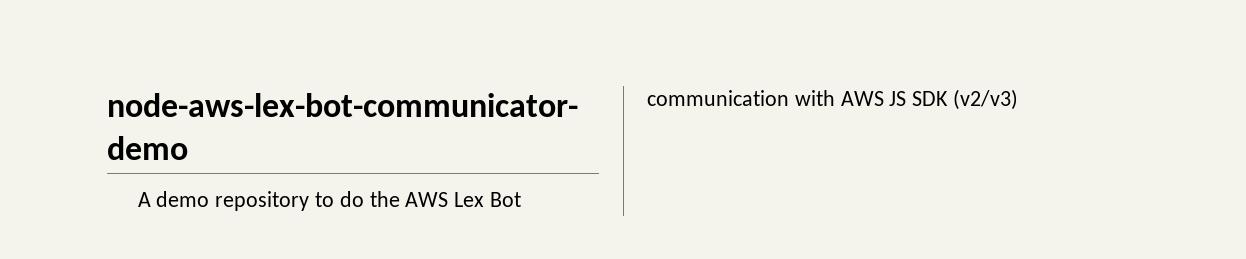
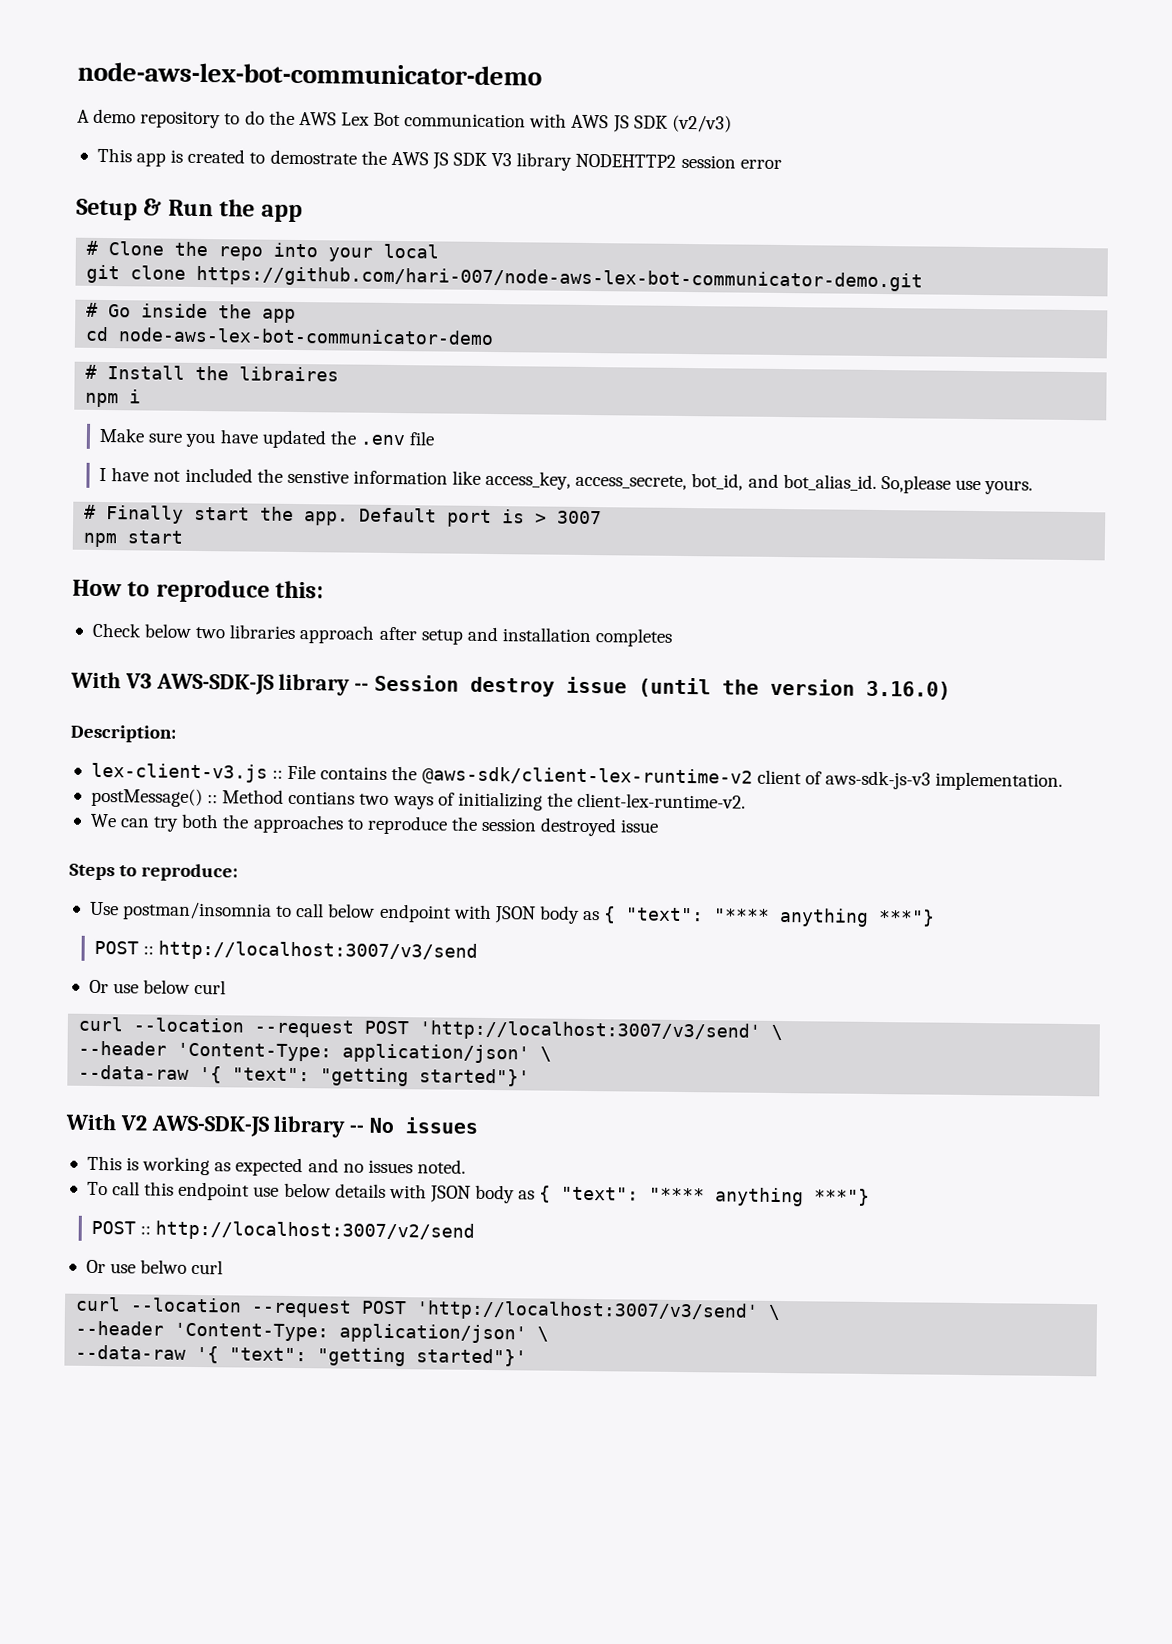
(1019, 99) none -> [96,147,782,171] [76,198,303,223] [86,240,440,262] [86,264,924,292] [86,302,297,323] [85,326,495,346] [85,364,340,382] [85,389,142,408] [99,427,436,449] [99,467,1034,495] [84,504,603,528] [83,530,184,548] [72,579,325,603] [91,622,673,647] [70,671,952,700] [70,724,176,743] [90,762,1064,791] [90,787,747,811] [89,813,660,837] [69,863,239,882] [89,901,936,927] [94,940,479,962] [88,979,227,995] [78,1016,784,1042] [78,1040,553,1064] [78,1064,531,1087] [65,1113,479,1138] [86,1155,466,1177] [86,1181,871,1207] [91,1220,476,1242] [85,1259,224,1275] [75,1296,782,1322] [75,1320,550,1344] [75,1344,528,1367] // This app is created to demostrate the AWS JS SDK V3 library NODEHTTP2 session error // Setup & Run the app // # Clone the repo into your local // git clone https://github.com/hari-007/node-aws-lex-bot-communicator-demo.git // # Go inside the app // cd node-aws-lex-bot-communicator-demo // # Install the libraires // npm i // Make sure you have updated the .env file // I have not included the senstive information like access_key, access_secrete, bot_id, and bot_alias_id. So,please use yours. // # Finally start the app. Default port is > 3007 // npm start // How to reproduce this: // Check below two libraries approach after setup and installation completes // With V3 AWS-SDK-JS library -- Session destroy issue (until the version 3.16.0) // Description: // lex-client-v3.js :: File contains the @aws-sdk/client-lex-runtime-v2 client of aws-sdk-js-v3 implementation. // postMessage() :: Method contians two ways of initializing the client-lex-runtime-v2. // We can try both the approaches to reproduce the session destroyed issue // Steps to reproduce: // Use postman/insomnia to call below endpoint with JSON body as { "text": "**** anything ***"} // POST :: http://localhost:3007/v3/send // Or use below curl // curl --location --request POST 'http://localhost:3007/v3/send' \ // --header 'Content-Type: application/json' \ // --data-raw '{ "text": "getting started"}' // With V2 AWS-SDK-JS library -- No issues // This is working as expected and no issues noted. // To call this endpoint use below details with JSON body as { "text": "**** anything ***"} // POST :: http://localhost:3007/v2/send // Or use belwo curl // curl --location --request POST 'http://localhost:3007/v3/send' \ // --header 'Content-Type: application/json' \ // --data-raw '{ "text": "getting started"}'

